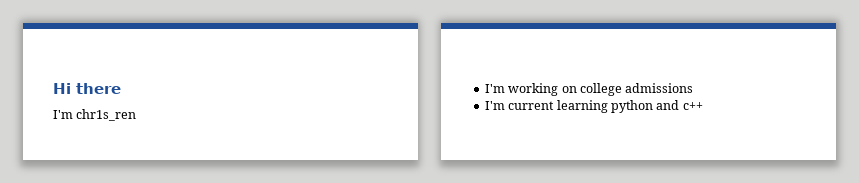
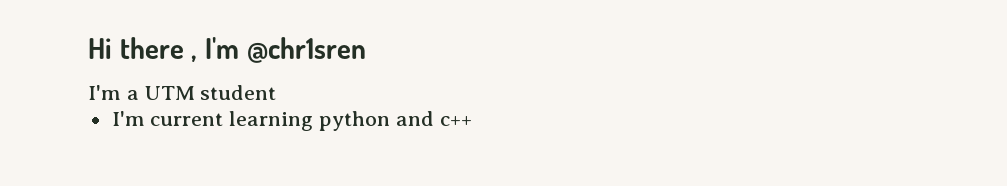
[53,109,137,121] [484,83,694,96] // I'm chr1s_ren // I'm working on college admissions -> [191,37,366,63] [88,85,277,100] , I'm @chr1sren // I'm a UTM student

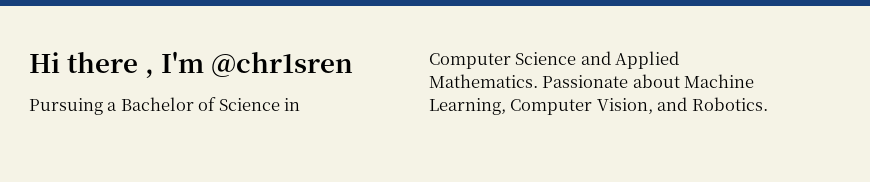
[88,85,277,100] [111,111,472,131] I'm a UTM student // I'm current learning python and c++ -> [29,97,301,115] [429,51,680,69] [429,74,755,88] [429,97,768,115] Pursuing a Bachelor of Science in Computer Science and Applied Mathematics. Passionate about Machine Learning, Computer Vision, and Robotics.

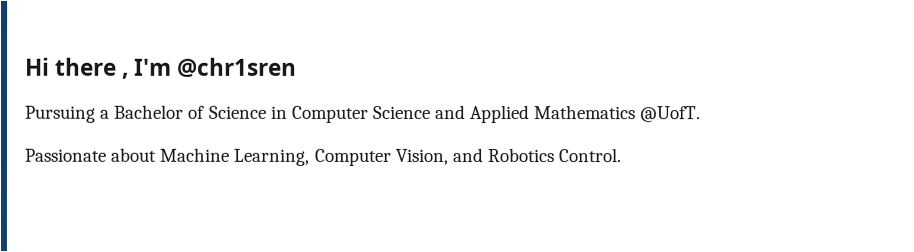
[429,74,538,88] Mathematics. -> [534,105,702,123] Mathematics @UofT. //
[691,97,768,111] Robotics. -> [486,148,622,163] Robotics Control.

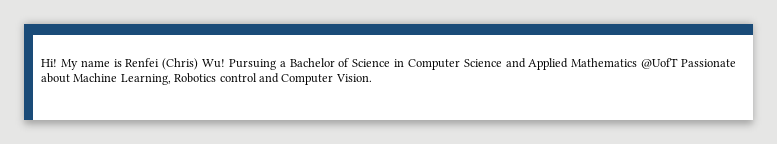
[25,57,298,79] Hi there , I'm @chr1sren // -> [41,58,226,70] Hi! My name is Renfei (Chris) Wu!
[640,106,702,123] @UofT. // -> [641,58,679,69] @UofT
[313,147,622,166] Computer Vision, and Robotics Control. -> [174,73,372,85] Robotics control and Computer Vision.

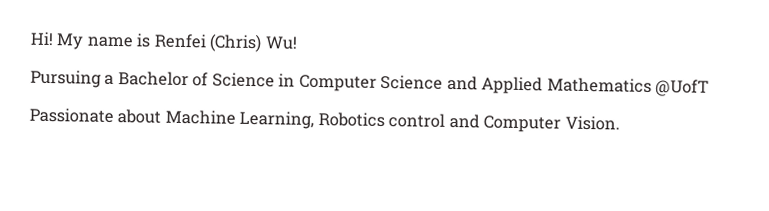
(226, 63) none -> (298, 43) //
(679, 63) none -> (710, 88) //

